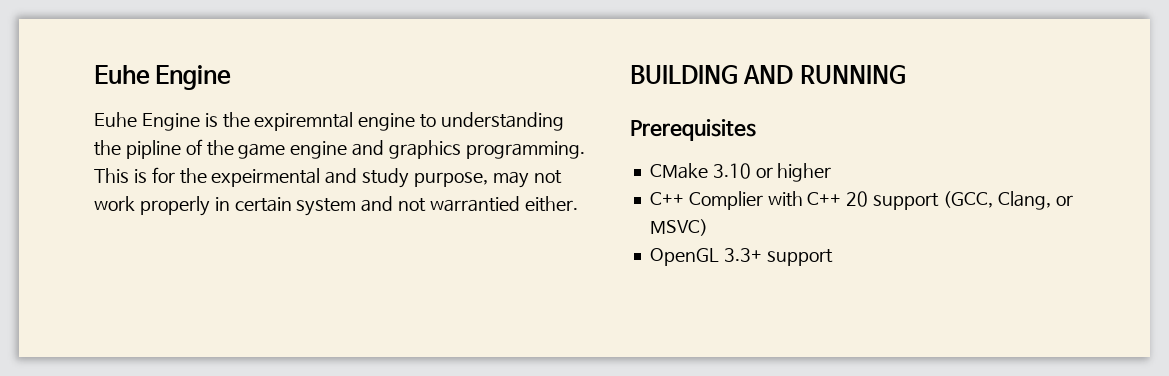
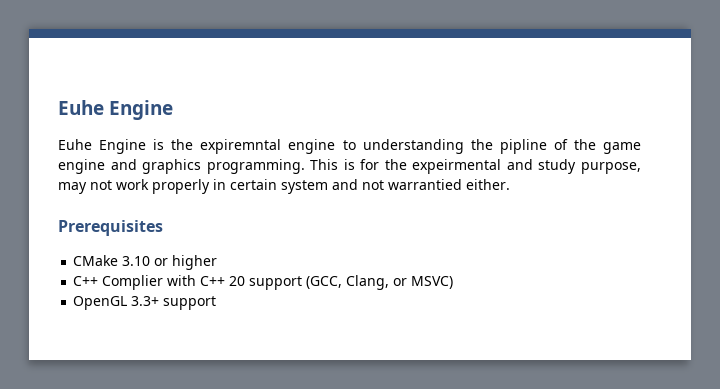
[630,65,906,84] // BUILDING AND RUNNING -> (510, 184) none

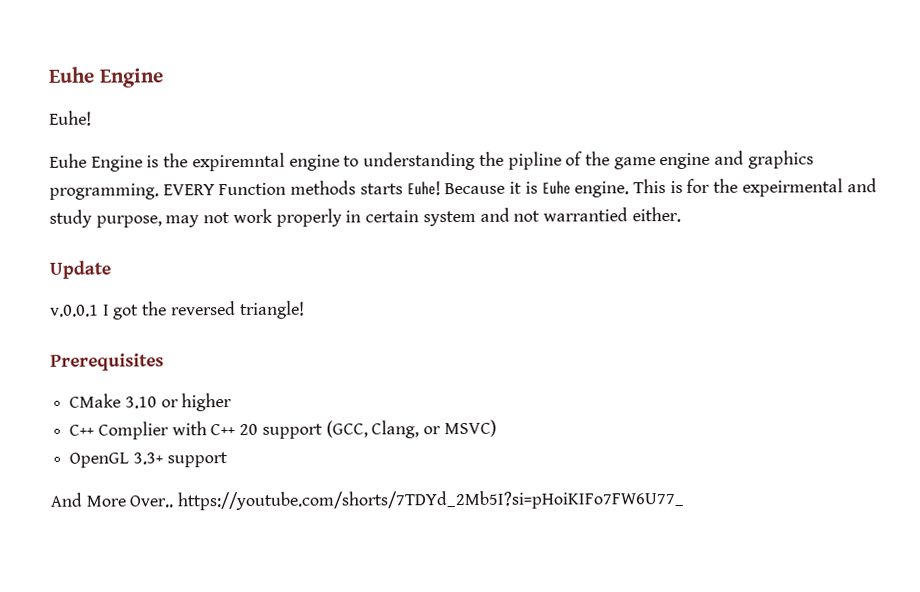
[58,100,174,120] Euhe Engine -> [48,66,164,88] [49,110,92,126] Euhe Engine // Euhe!
(305, 166) none -> [162,180,630,198] EVERY Function methods starts Euhe! Because it is Euhe engine.
(510, 184) none -> [49,260,111,279] [50,300,305,320] // Update // v.0.0.1 I got the reversed triangle!
(217, 303) none -> [50,489,685,511] // And More Over.. https://youtube.com/shorts/7TDYd_2Mb5I?si=pHoiKIFo7FW6U77_

